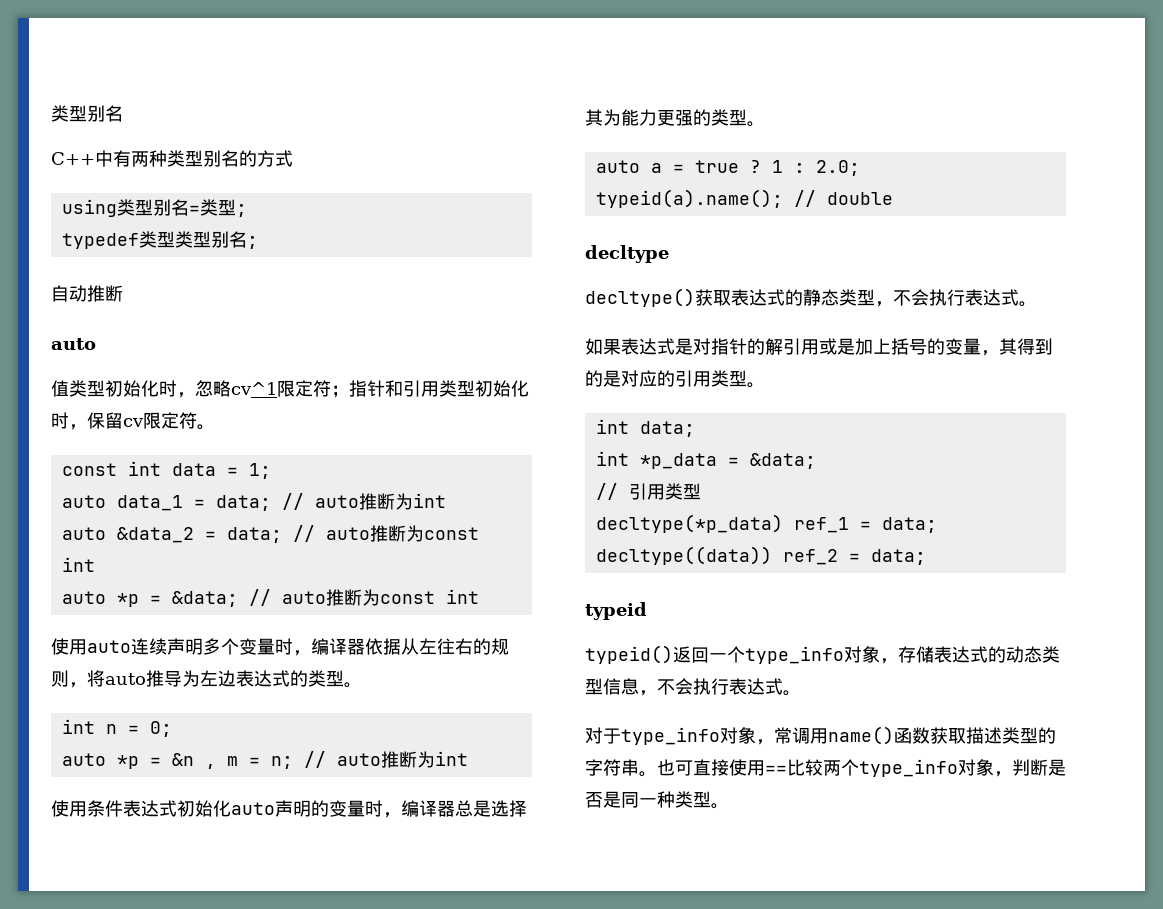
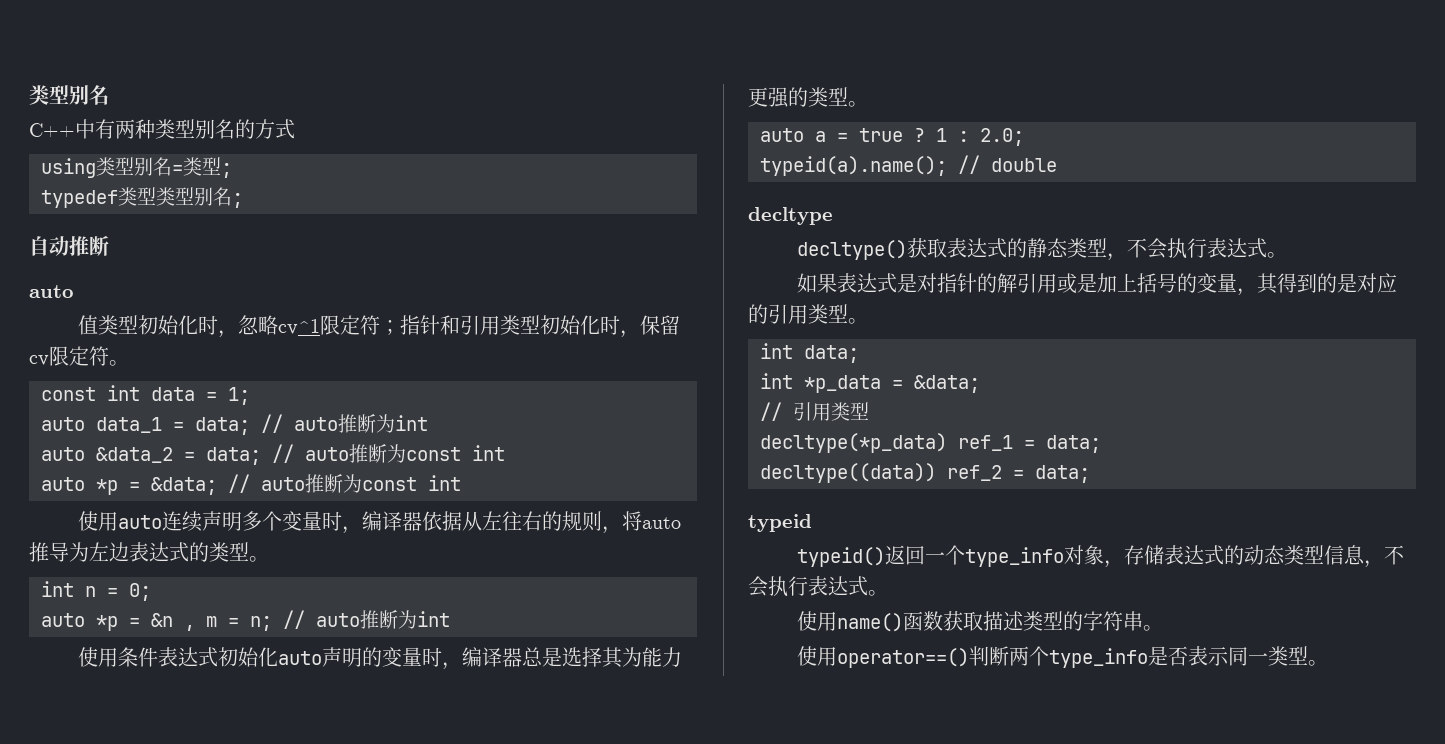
[585,727,810,745] 对于type_info对象，常调 -> [797,611,818,631] 使
[657,759,1066,777] [585,791,675,808] 也可直接使用==比较两个type_info对象，判断是否是同一种 -> [797,646,1269,668] // 使用operator==()判断两个type_info是否表示同一

